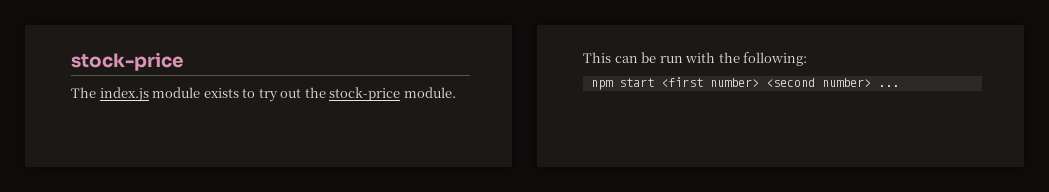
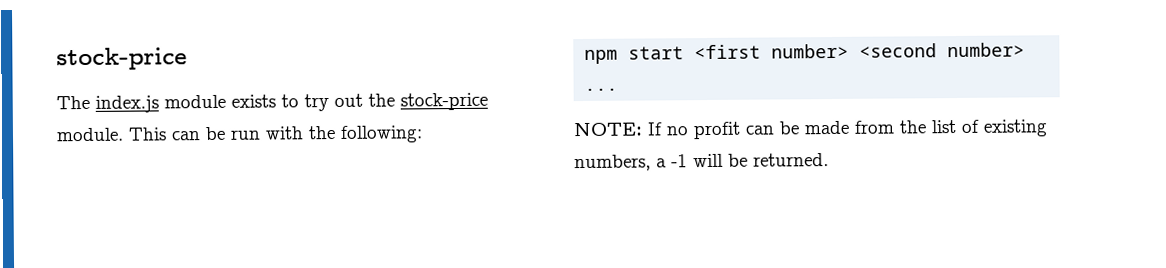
(899, 86) none -> [573,119,1048,140] [574,153,829,172] // NOTE: If no profit can be made from the list of existing numbers, a -1 will be returned.

